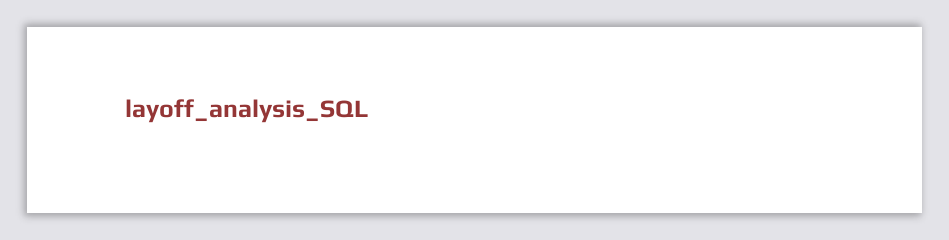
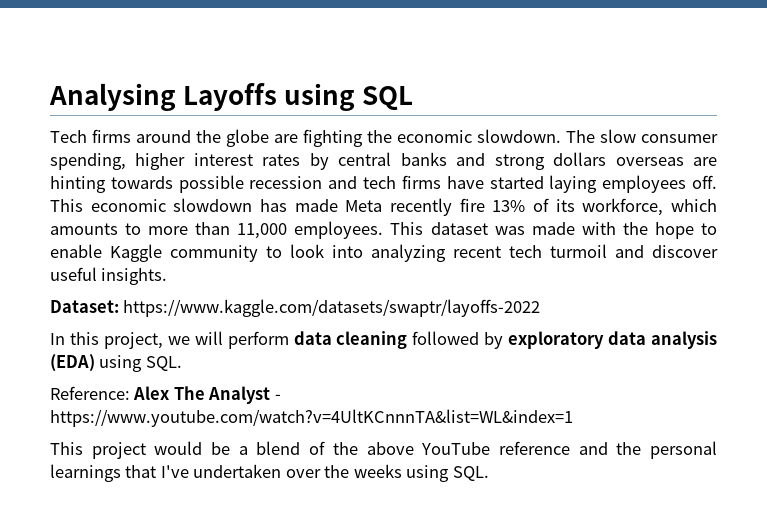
[125,99,369,123] layoff_analysis_SQL -> [49,83,414,111] [50,129,718,147] [50,152,717,170] [50,175,717,193] [50,198,717,216] [50,221,718,239] [50,244,718,262] [50,267,168,285] [50,299,541,317] [50,331,717,349] [50,354,182,372] [50,386,281,404] [50,409,573,427] [50,441,718,459] [50,464,489,482] Analysing Layoffs using SQL // Tech firms around the globe are fighting the economic slowdown. The slow consumer spending, higher interest rates by central banks and strong dollars overseas are hinting towards possible recession and tech firms have started laying employees off. This economic slowdown has made Meta recently fire 13% of its workforce, which amounts to more than 11,000 employees. This dataset was made with the hope to enable Kaggle community to look into analyzing recent tech turmoil and discover useful insights. // Dataset: https://www.kaggle.com/datasets/swaptr/layoffs-2022 // In this project, we will perform data cleaning followed by exploratory data analysis (EDA) using SQL. // Reference: Alex The Analyst - https://www.youtube.com/watch?v=4UltKCnnnTA&list=WL&index=1 // This project would be a blend of the above YouTube reference and the personal learnings that I've undertaken over the weeks using SQL.

